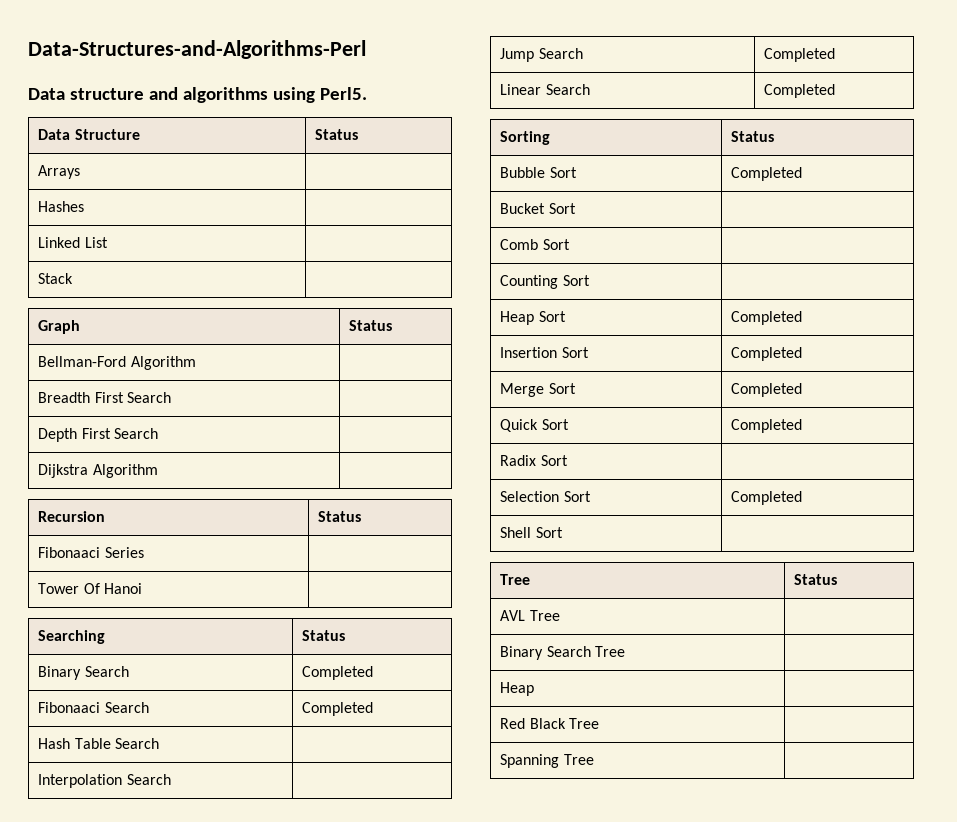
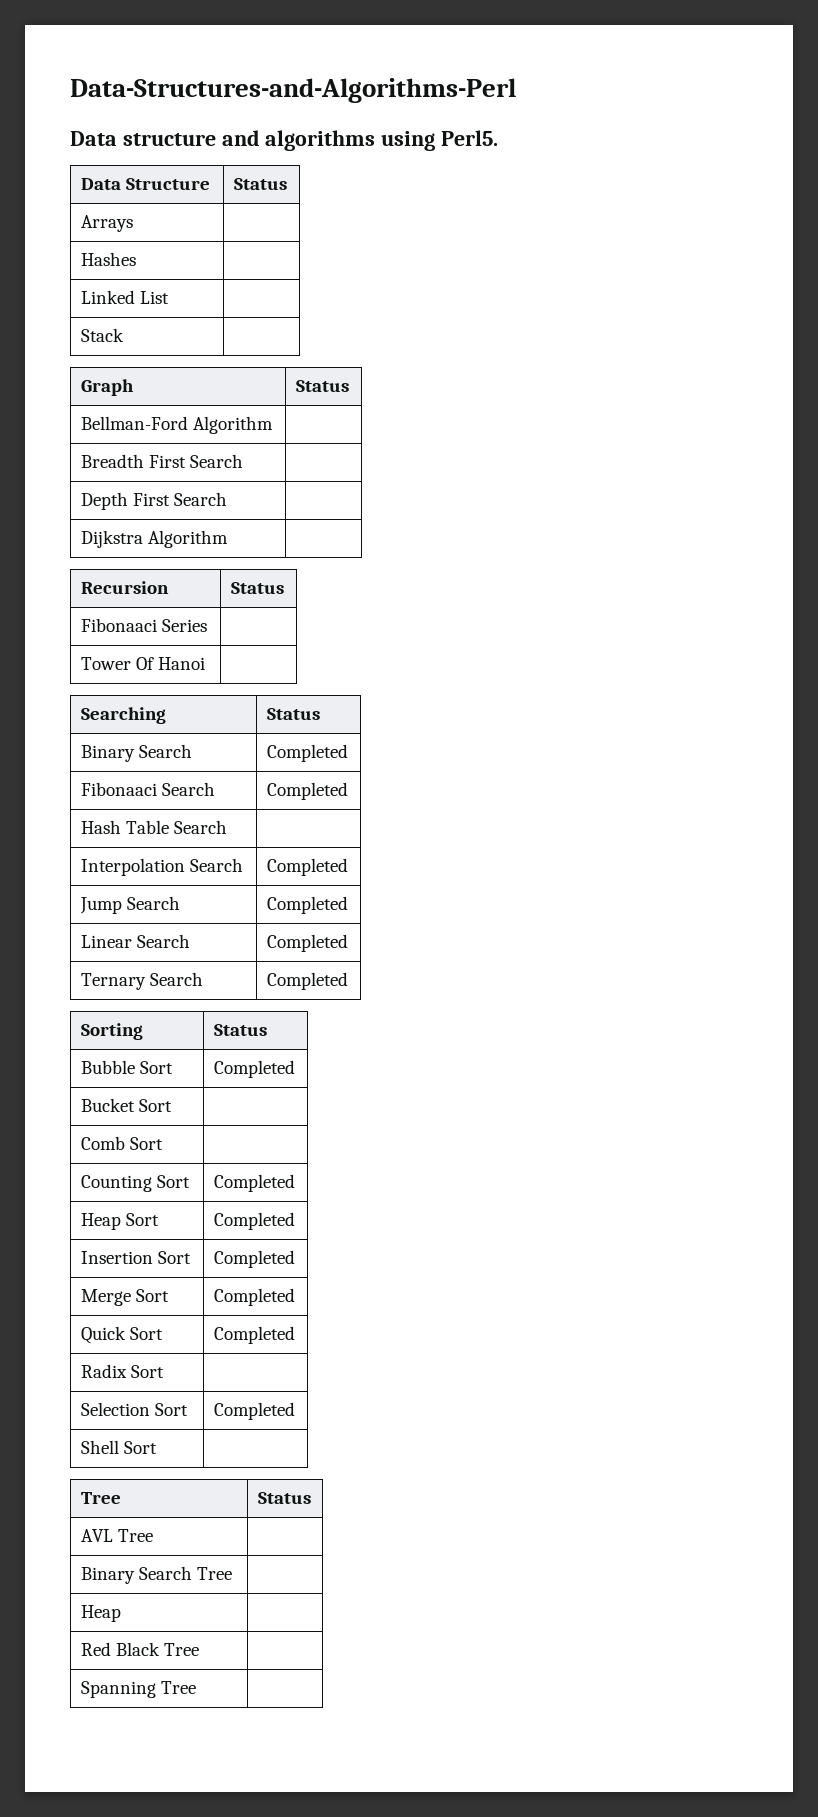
(171, 779) none -> [266,858,348,876] Completed
(836, 91) none -> [80,972,204,990] [266,972,348,990] // Ternary Search | Completed
(590, 280) none -> [213,1174,295,1192] Completed

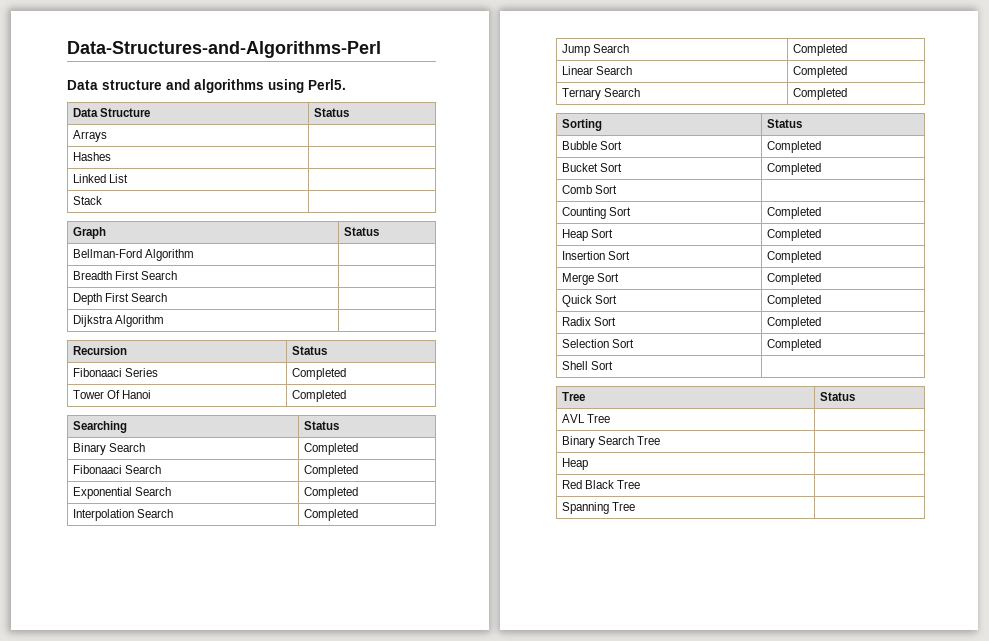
(208, 625) none -> [291,368,346,380] Completed
(206, 663) none -> [291,390,346,402] Completed
[80,820,228,834] Hash Table Search | -> [72,487,171,499] [303,487,358,499] Exponential Search | Completed
(173, 1105) none -> [766,163,821,175] Completed
(165, 1371) none -> [766,317,821,329] Completed

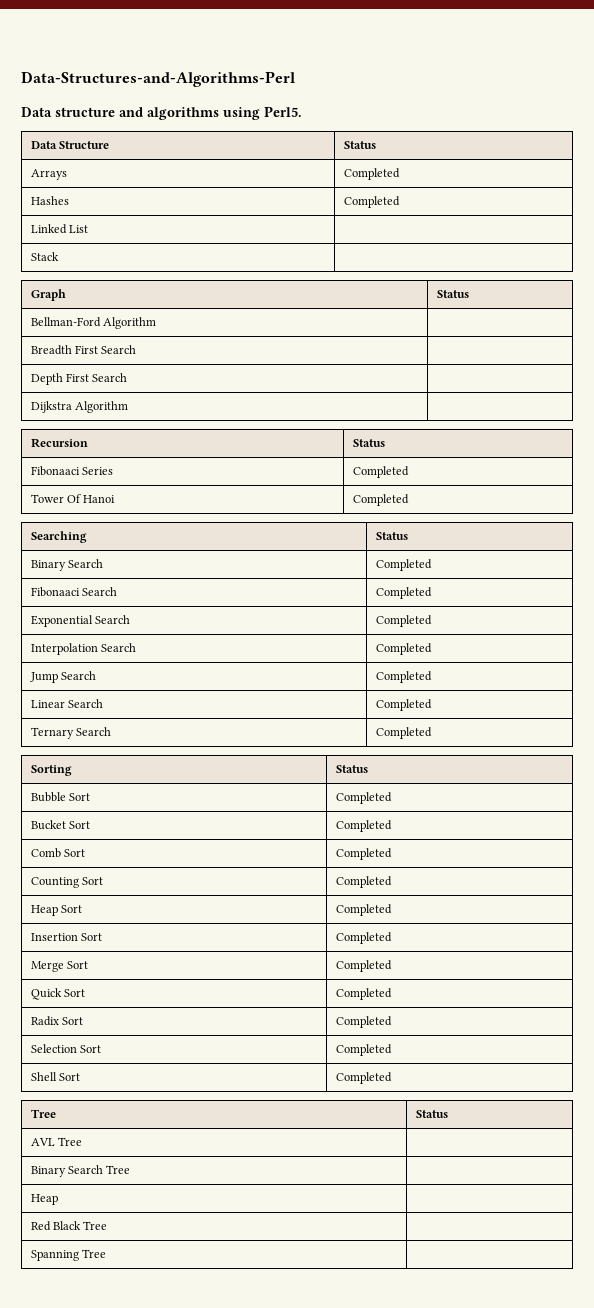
(107, 136) none -> [343,168,400,180] Completed
(111, 156) none -> [343,196,400,208] Completed
(617, 189) none -> [335,848,392,860] Completed
(613, 365) none -> [335,1072,392,1084] Completed

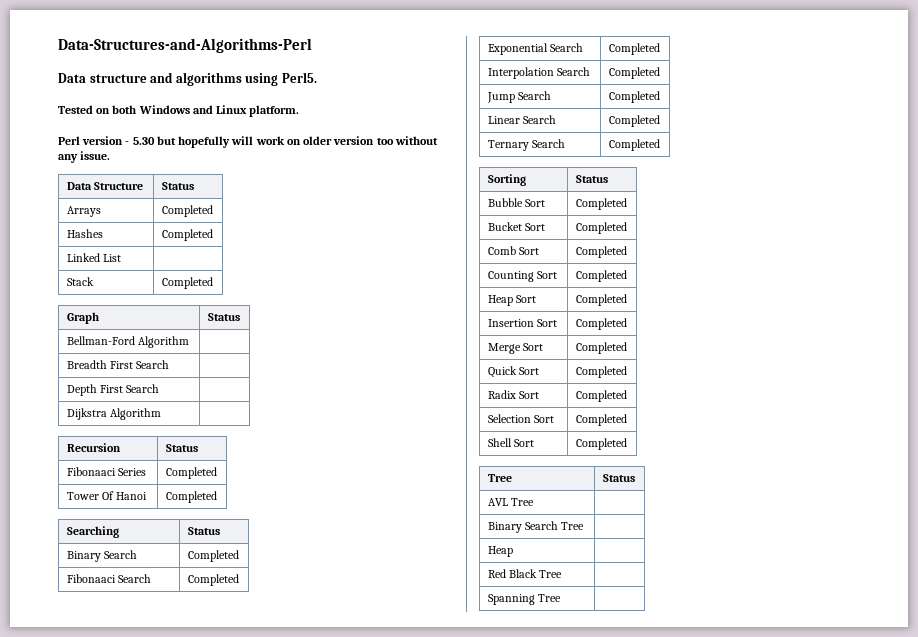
(302, 111) none -> [58,105,300,117] [58,136,438,148] [58,151,111,163] // Tested on both Windows and Linux platform. // Perl version - 5.30 but hopefully will work on older version too without any issue.
(59, 256) none -> [161,277,213,289] Completed

